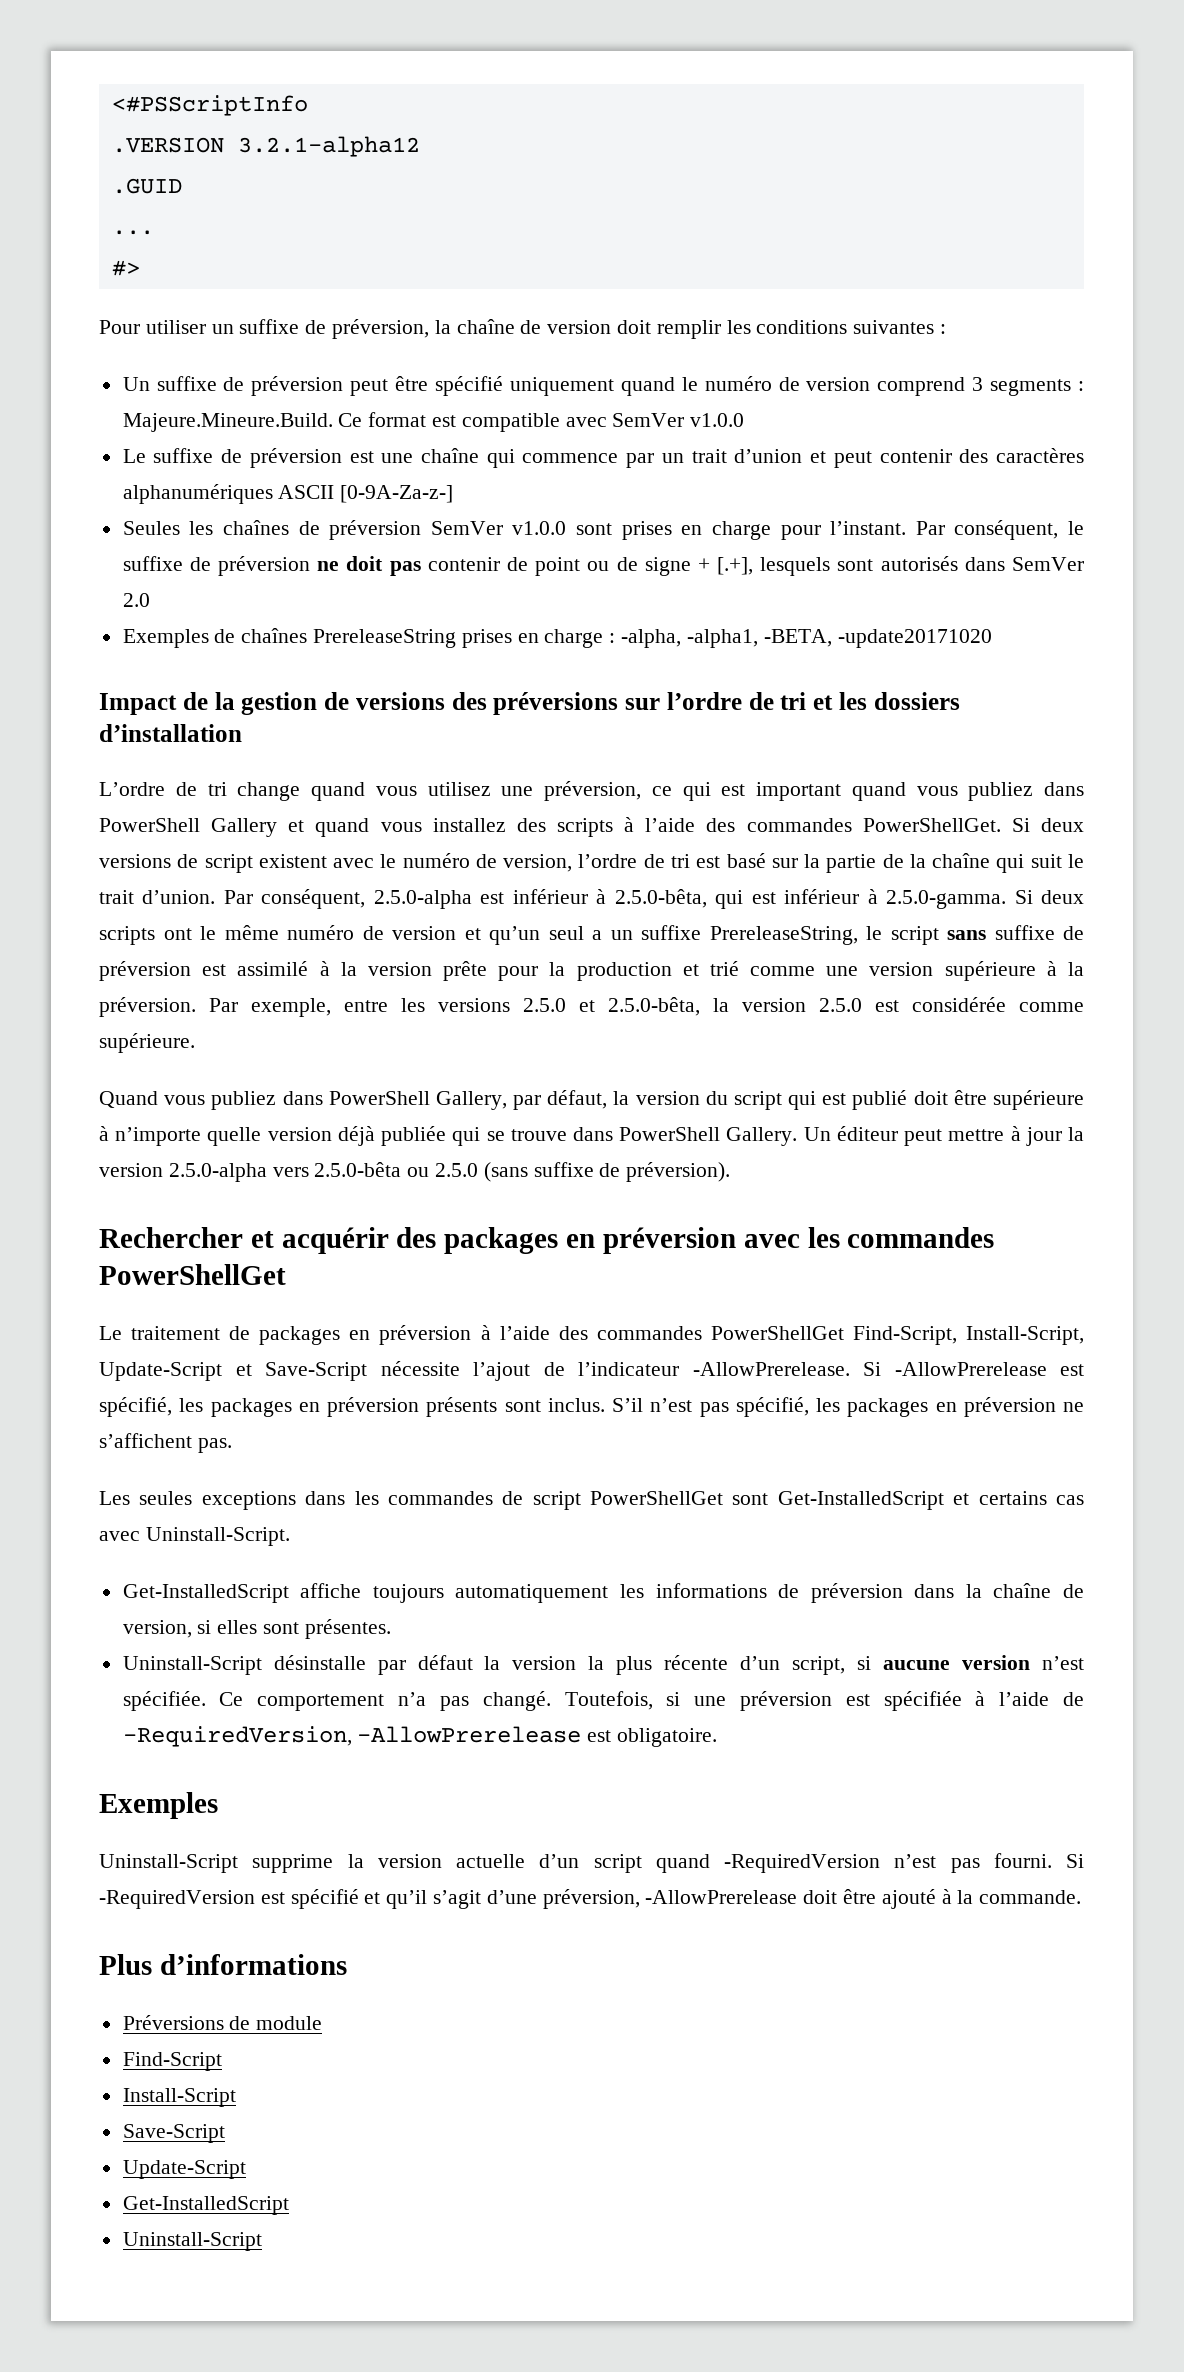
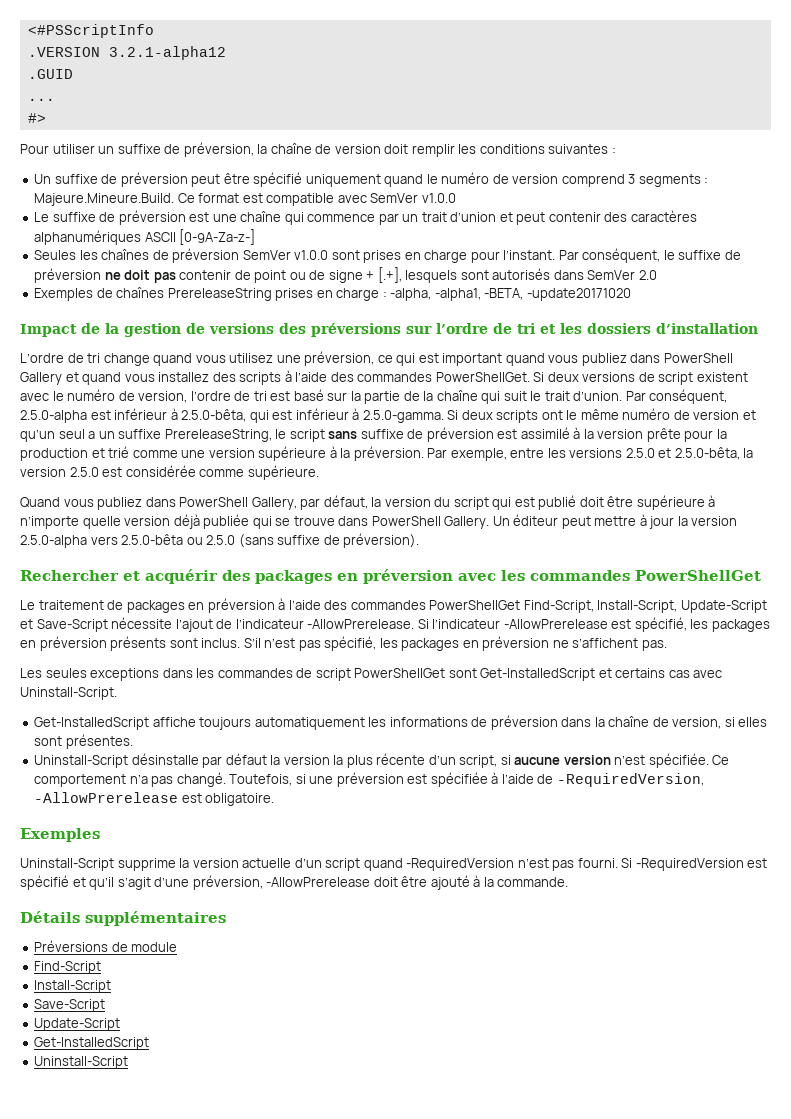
(881, 1369) none -> [432,619,501,629] l’indicateur
[99,1954,347,1975] Plus d’informations -> [20,911,226,926] Détails supplémentaires

